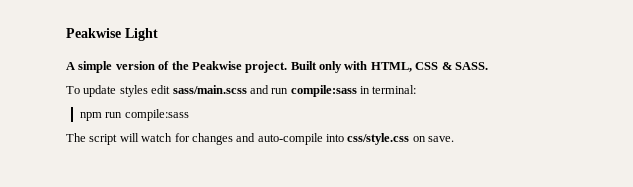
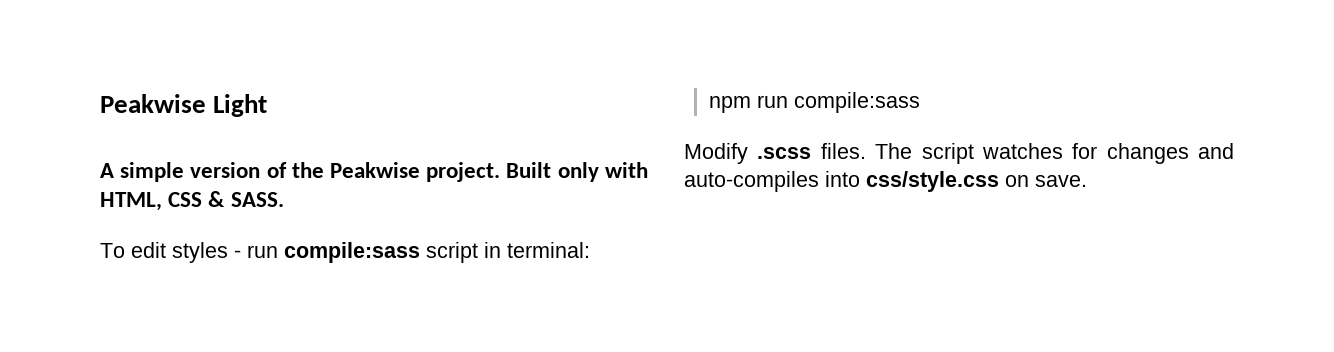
[83,85,357,97] update styles edit sass/main.scss and run compile:sass -> [131,242,478,263] edit styles - run compile:sass script
[66,133,173,145] The script will watch -> [684,143,1063,164] Modify .scss files. The script watches
[257,133,323,145] auto-compile -> [684,171,819,192] auto-compiles

